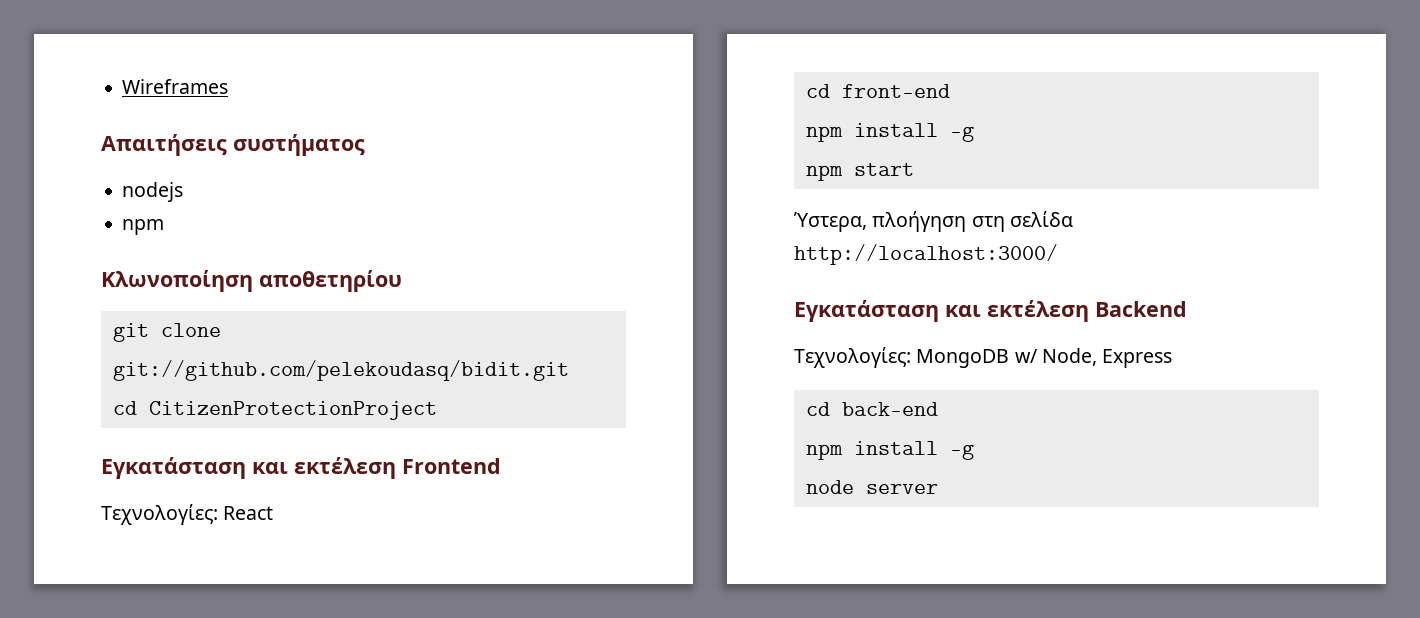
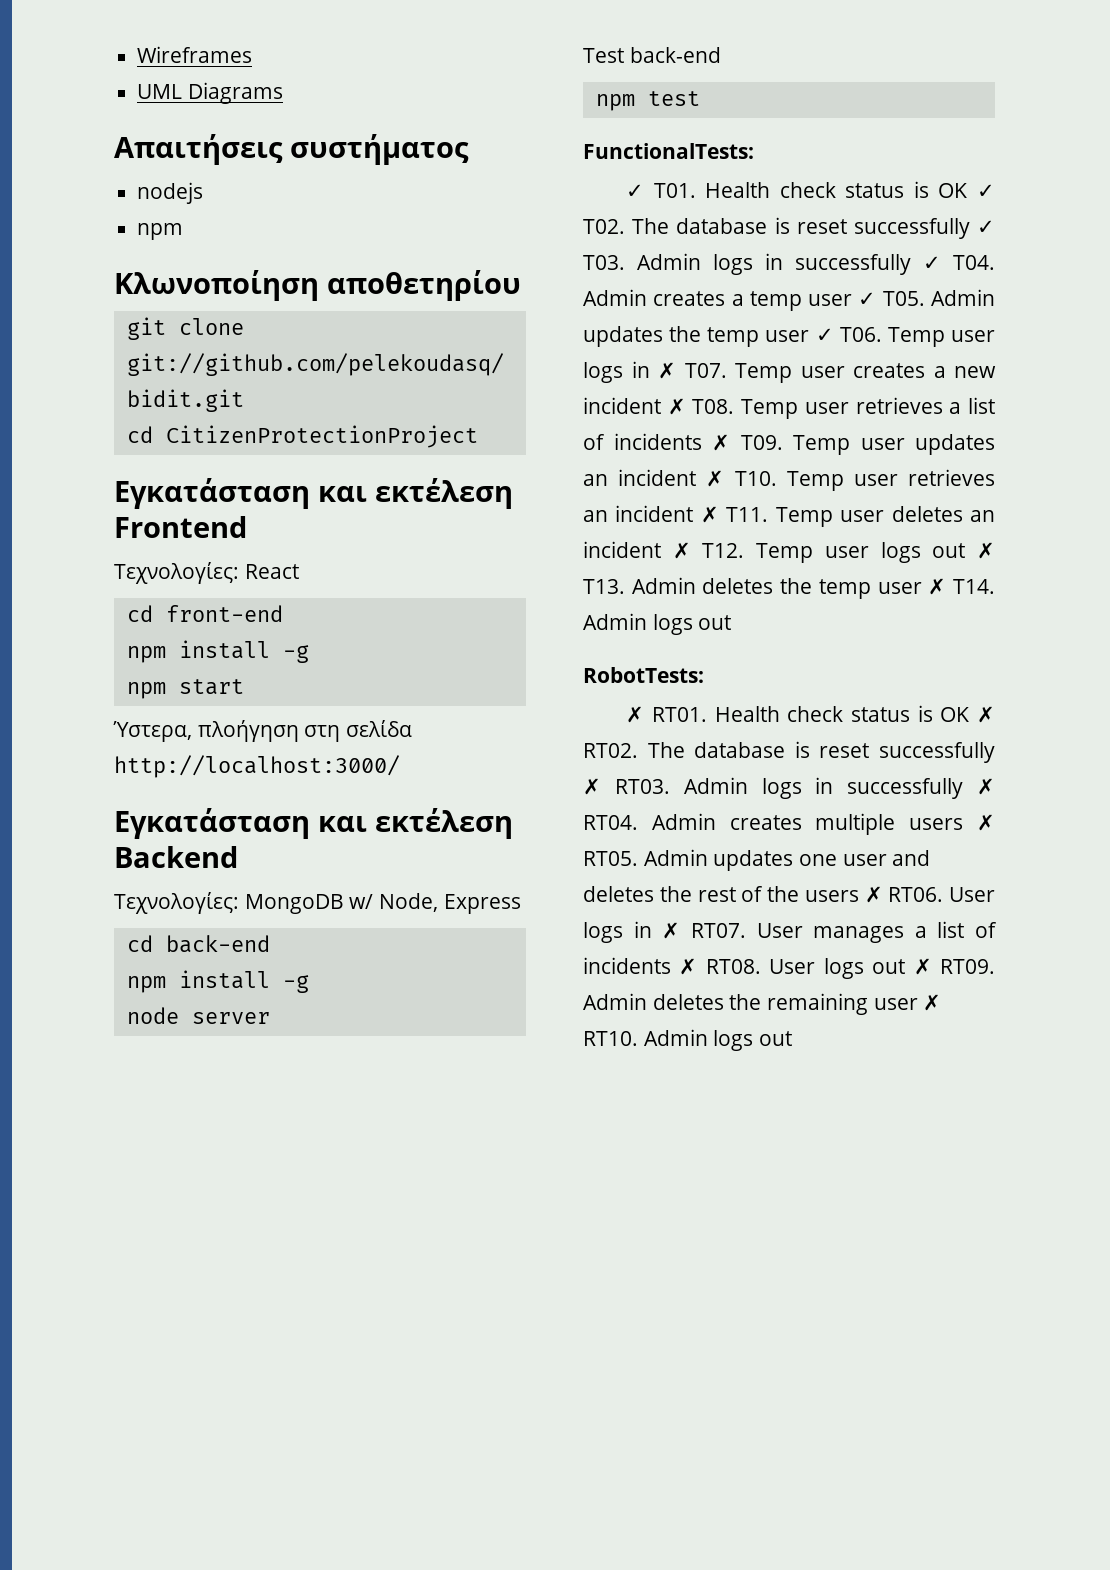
(229, 86) none -> [137,82,283,104] // UML Diagrams
(938, 489) none -> [583,47,721,63] [595,91,700,111] [583,143,754,159] [626,181,995,198] [583,217,995,239] [583,253,995,275] [583,289,995,311] [583,326,995,347] [583,361,996,383] [583,397,995,419] [583,433,995,455] [583,469,995,491] [583,505,995,527] [583,541,995,563] [583,577,995,599] [583,613,732,635] [583,667,704,683] [626,705,995,723] [583,741,995,763] [583,777,995,799] [583,813,995,835] [583,849,931,871] [583,886,995,903] [583,921,997,943] [583,957,995,979] [583,993,942,1015] [583,1029,793,1051] // Test back-end // npm test // FunctionalTests: // ✓ T01. Health check status is OK ✓ T02. The database is reset successfully ✓ T03. Admin logs in successfully ✓ T04. Admin creates a temp user ✓ T05. Admin updates the temp user ✓ T06. Temp user logs in ✗ T07. Temp user creates a new incident ✗ T08. Temp user retrieves a list of incidents ✗ T09. Temp user updates an incident ✗ T10. Temp user retrieves an incident ✗ T11. Temp user deletes an incident ✗ T12. Temp user logs out ✗ T13. Admin deletes the temp user ✗ T14. Admin logs out // RobotTests: // ✗ RT01. Health check status is OK ✗ RT02. The database is reset successfully ✗ RT03. Admin logs in successfully ✗ RT04. Admin creates multiple users ✗ RT05. Admin updates one user and deletes the rest of the users ✗ RT06. User logs in ✗ RT07. User manages a list of incidents ✗ RT08. User logs out ✗ RT09. Admin deletes the remaining user ✗ RT10. Admin logs out

